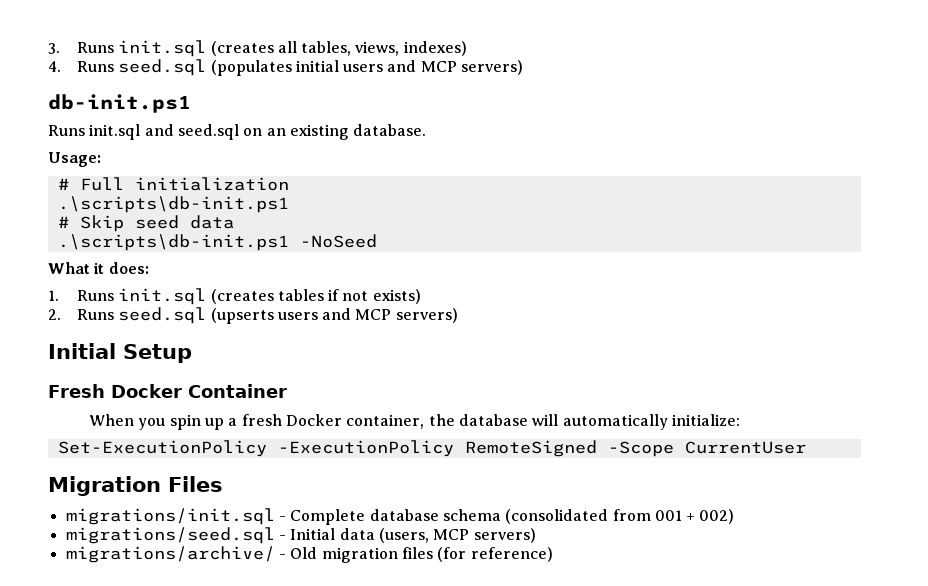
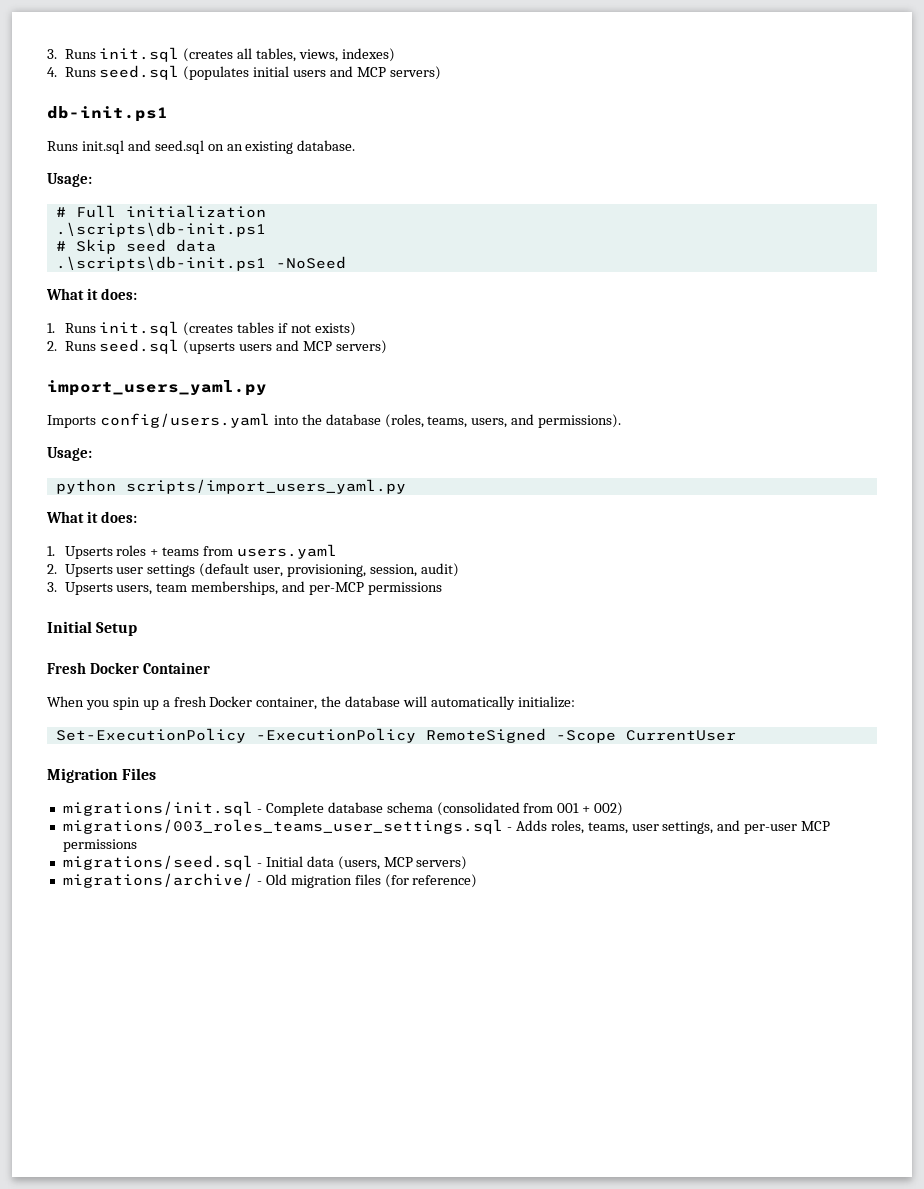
(458, 315) none -> [47,380,267,396] [47,413,622,428] [47,447,92,461] [55,479,406,494] [46,511,137,523] [47,544,338,559] [47,563,459,577] [47,581,443,595] // import_users_yaml.py // Imports config/users.yaml into the database (roles, teams, users, and permissions). // Usage: // python scripts/import_users_yaml.py // What it does: // 1. Upserts roles + teams from users.yaml // 2. Upserts user settings (default user, provisioning, session, audit) // 3. Upserts users, team memberships, and per-MCP permissions
(735, 516) none -> [62,819,831,834] [62,839,137,852] // migrations/003_roles_teams_user_settings.sql - Adds roles, teams, user settings, and per-user MCP permissions

